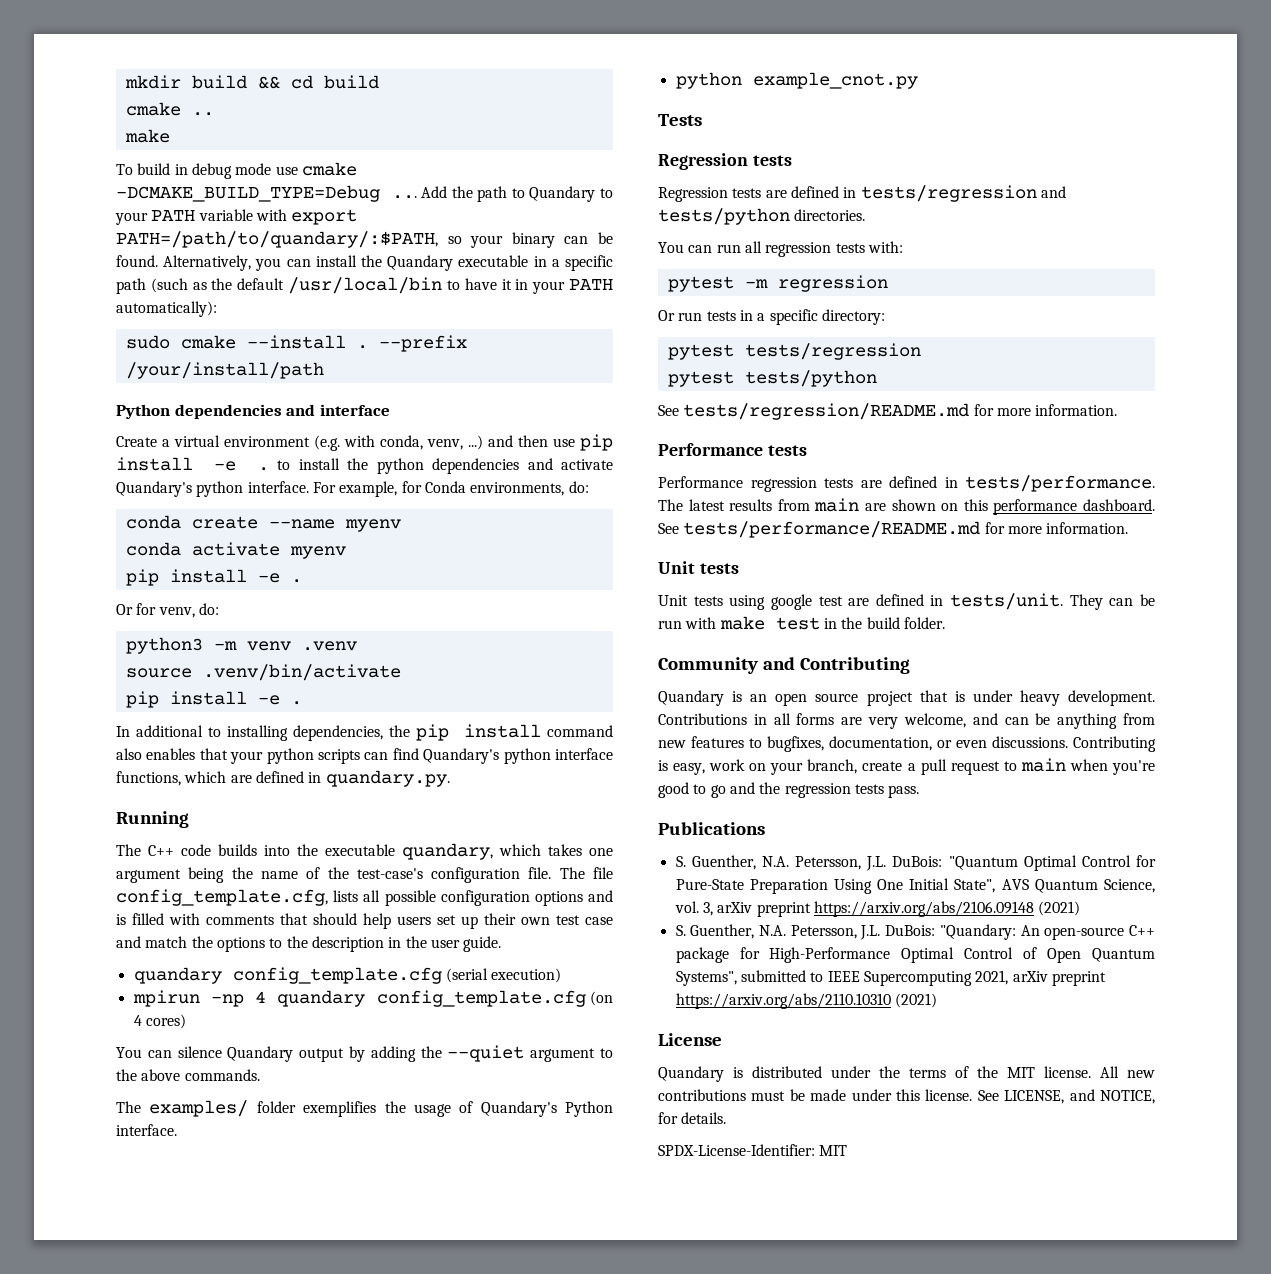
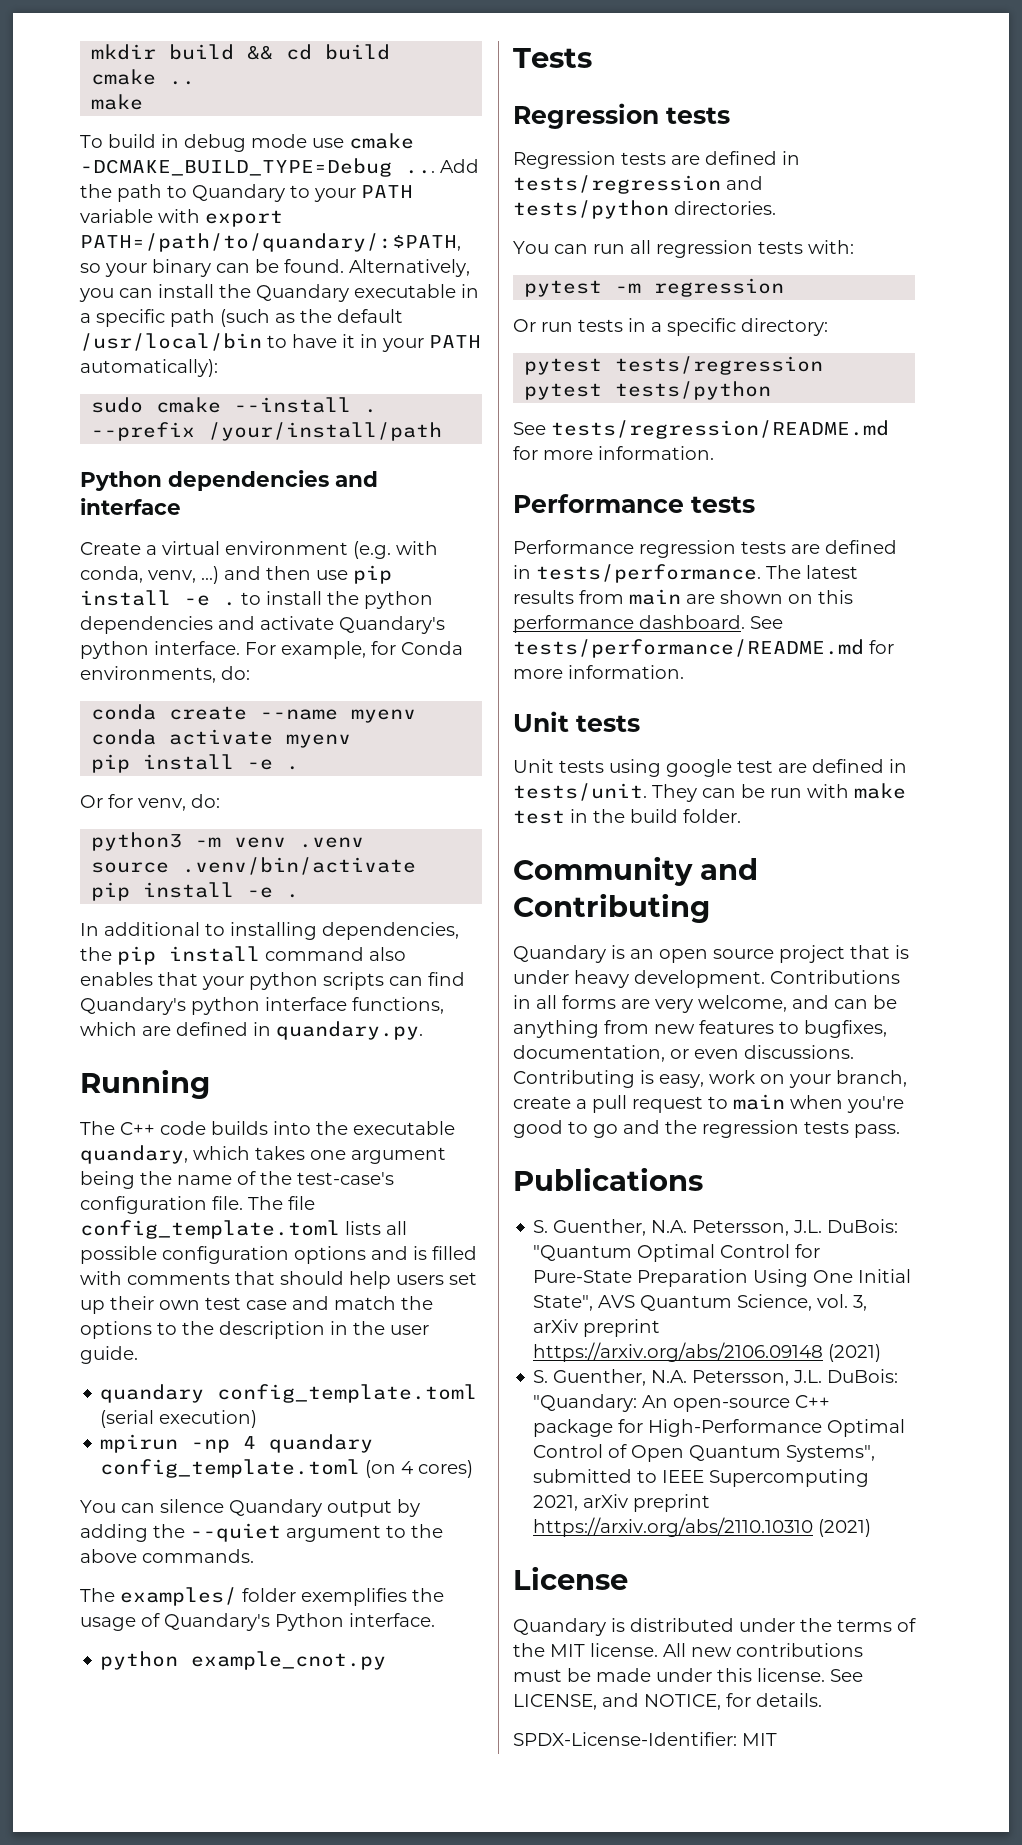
[116,889,328,906] config_template.cfg, -> [80,1220,340,1239] config_template.toml
[232,967,442,984] config_template.cfg -> [217,1384,478,1403] config_template.toml
[376,990,586,1007] config_template.cfg -> [100,1459,361,1478] config_template.toml

